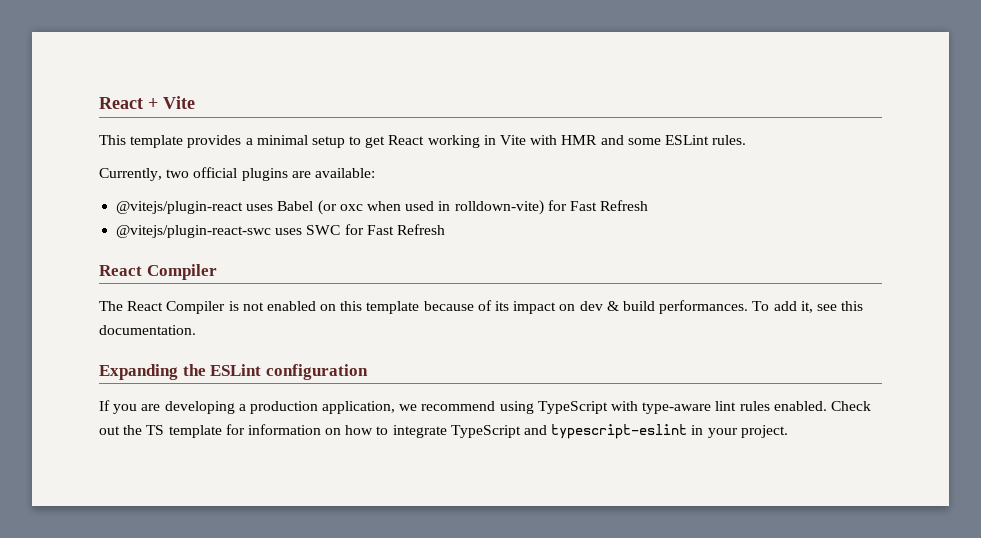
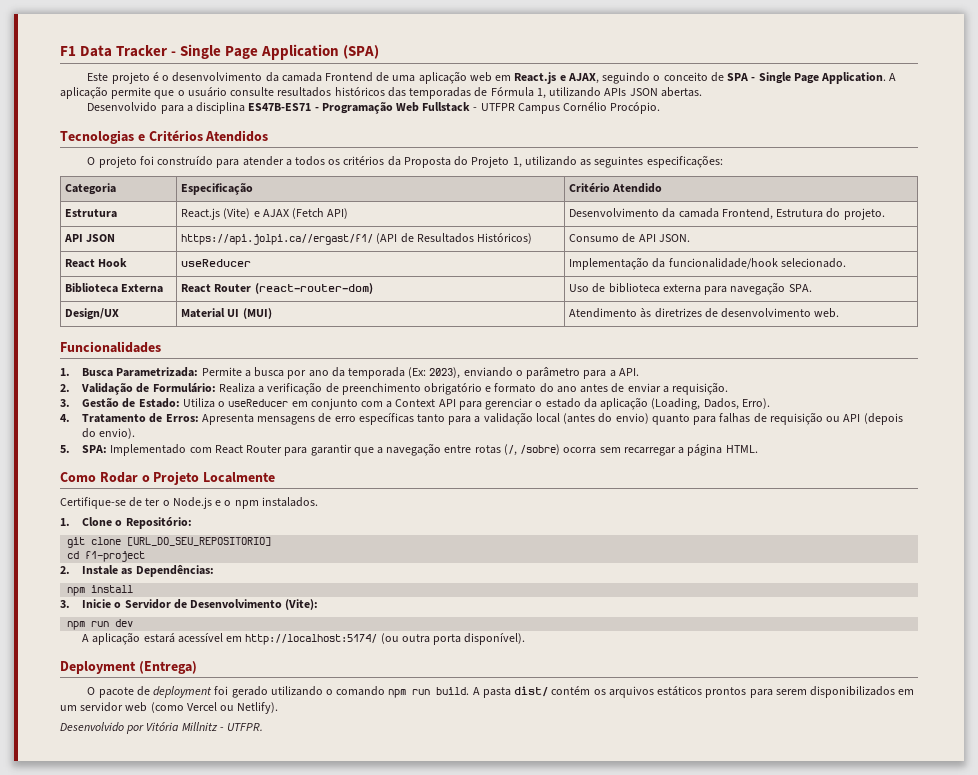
[99,96,195,109] [99,135,747,148] [99,167,375,181] [116,200,649,215] [116,224,445,238] [99,264,217,280] [99,300,864,314] [99,325,196,335] [99,364,368,380] [99,400,871,414] [99,424,788,439] React + Vite // This template provides a minimal setup to get React working in Vite with HMR and some ESLint rules. // Currently, two official plugins are available: // @vitejs/plugin-react uses Babel (or oxc when used in rolldown-vite) for Fast Refresh // @vitejs/plugin-react-swc uses SWC for Fast Refresh // React Compiler // The React Compiler is not enabled on this template because of its impact on dev & build performances. To add it, see this documentation. // Expanding the ESLint configuration // If you are developing a production application, we recommend using TypeScript with type-aware lint rules enabled. Check out the TS template for information on how to integrate TypeScript and typescript-eslint in your project. -> [60,44,380,60] [87,71,897,84] [60,86,702,99] [87,102,661,114] [60,130,269,144] [87,155,723,168] [65,183,117,195] [181,183,254,195] [569,183,663,193] [65,209,118,218] [181,208,349,220] [569,208,885,220] [64,234,116,242] [181,233,533,245] [569,233,690,243] [65,258,128,268] [181,259,252,267] [569,257,846,270] [65,283,164,293] [181,283,373,294] [569,282,812,295] [65,308,120,320] [181,308,272,319] [569,308,840,318] [60,341,161,353] [60,367,639,379] [60,382,729,395] [60,397,770,410] [60,412,903,425] [82,428,136,439] [60,443,758,456] [60,471,276,485] [60,497,318,509] [60,517,192,529] [67,537,272,548] [67,551,146,562] [60,565,214,577] [67,585,134,596] [60,599,319,610] [67,619,134,630] [82,632,526,645] [60,661,197,674] [87,686,915,698] [60,702,279,714] [60,722,264,734] F1 Data Tracker - Single Page Application (SPA) // Este projeto é o desenvolvimento da camada Frontend de uma aplicação web em React.js e AJAX, seguindo o conceito de SPA - Single Page Application. A aplicação permite que o usuário consulte resultados históricos das temporadas de Fórmula 1, utilizando APIs JSON abertas. // Desenvolvido para a disciplina ES47B-ES71 - Programação Web Fullstack - UTFPR Campus Cornélio Procópio. // Tecnologias e Critérios Atendidos // O projeto foi construído para atender a todos os critérios da Proposta do Projeto 1, utilizando as seguintes especificações: // Categoria | Especificação | Critério Atendido // Estrutura | React.js (Vite) e AJAX (Fetch API) | Desenvolvimento da camada Frontend, Estrutura do projeto. // API JSON | https://api.jolpi.ca//ergast/f1/ (API de Resultados Históricos) | Consumo de API JSON. // React Hook | useReducer | Implementação da funcionalidade/hook selecionado. // Biblioteca Externa | React Router (react-router-dom) | Uso de biblioteca externa para navegação SPA. // Design/UX | Material UI (MUI) | Atendimento às diretrizes de desenvolvimento web. // Funcionalidades // 1. Busca Parametrizada: Permite a busca por ano da temporada (Ex: 2023), enviando o parâmetro para a API. // 2. Validação de Formulário: Realiza a verificação de preenchimento obrigatório e formato do ano antes de enviar a requisição. // 3. Gestão de Estado: Utiliza o useReducer em conjunto com a Context API para gerenciar o estado da aplicação (Loading, Dados, Erro). // 4. Tratamento de Erros: Apresenta mensagens de erro específicas tanto para a validação local (antes do envio) quanto para falhas de requisição ou API (depois do envio). // 5. SPA: Implementado com React Router para garantir que a navegação entre rotas (/, /sobre) ocorra sem recarregar a página HTML. // Como Rodar o Projeto Localmente // Certifique-se de ter o Node.js e o npm instalados. // 1. Clone o Repositório: // git clone [URL_DO_SEU_REPOSITORIO] // cd f1-project // 2. Instale as Dependências: // npm install // 3. Inicie o Servidor de Desenvolvimento (Vite): // npm run dev // A aplicação estará acessível em http://localhost:5174/ (ou outra porta disponível). // Deployment (Entrega) // O pacote de deployment foi gerado utilizando o comando npm run build. A pasta dist/ contém os arquivos estáticos prontos para serem disponibilizados em um servidor web (como Vercel ou Netlify). // Desenvolvido por Vitória Millnitz - UTFPR.

